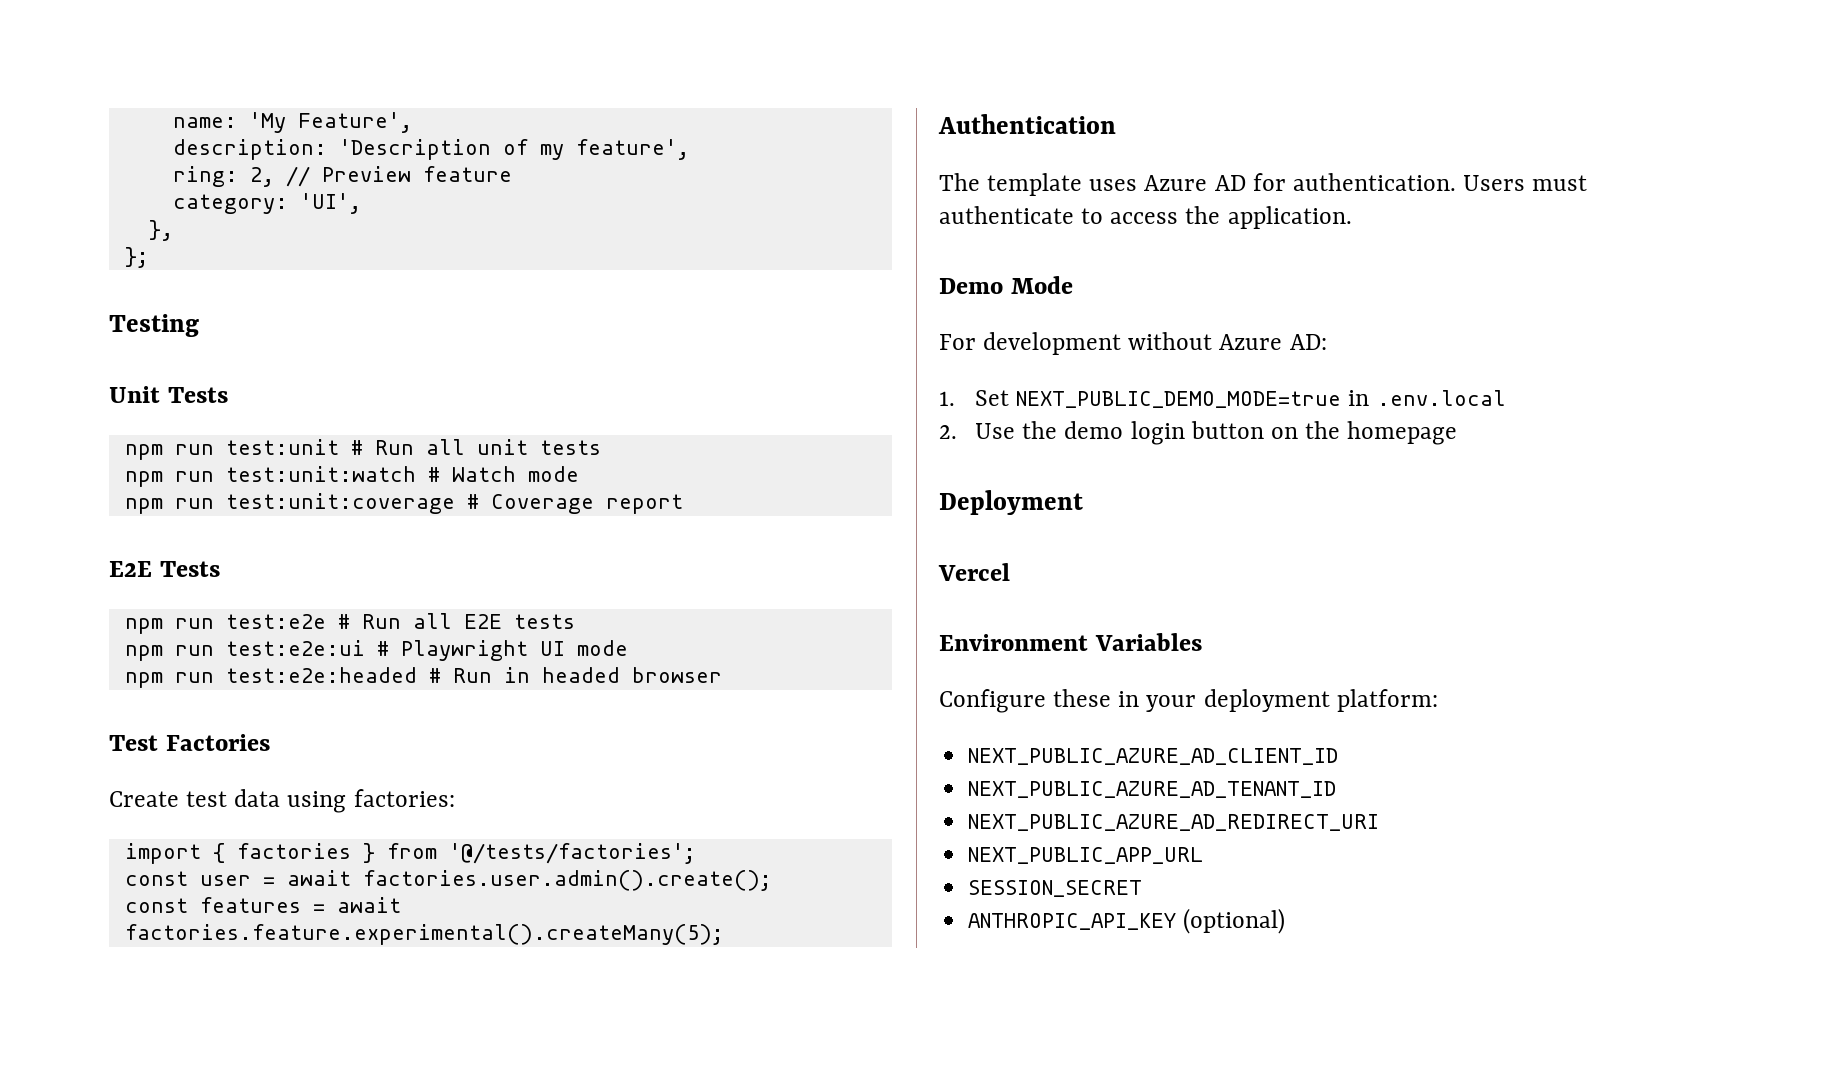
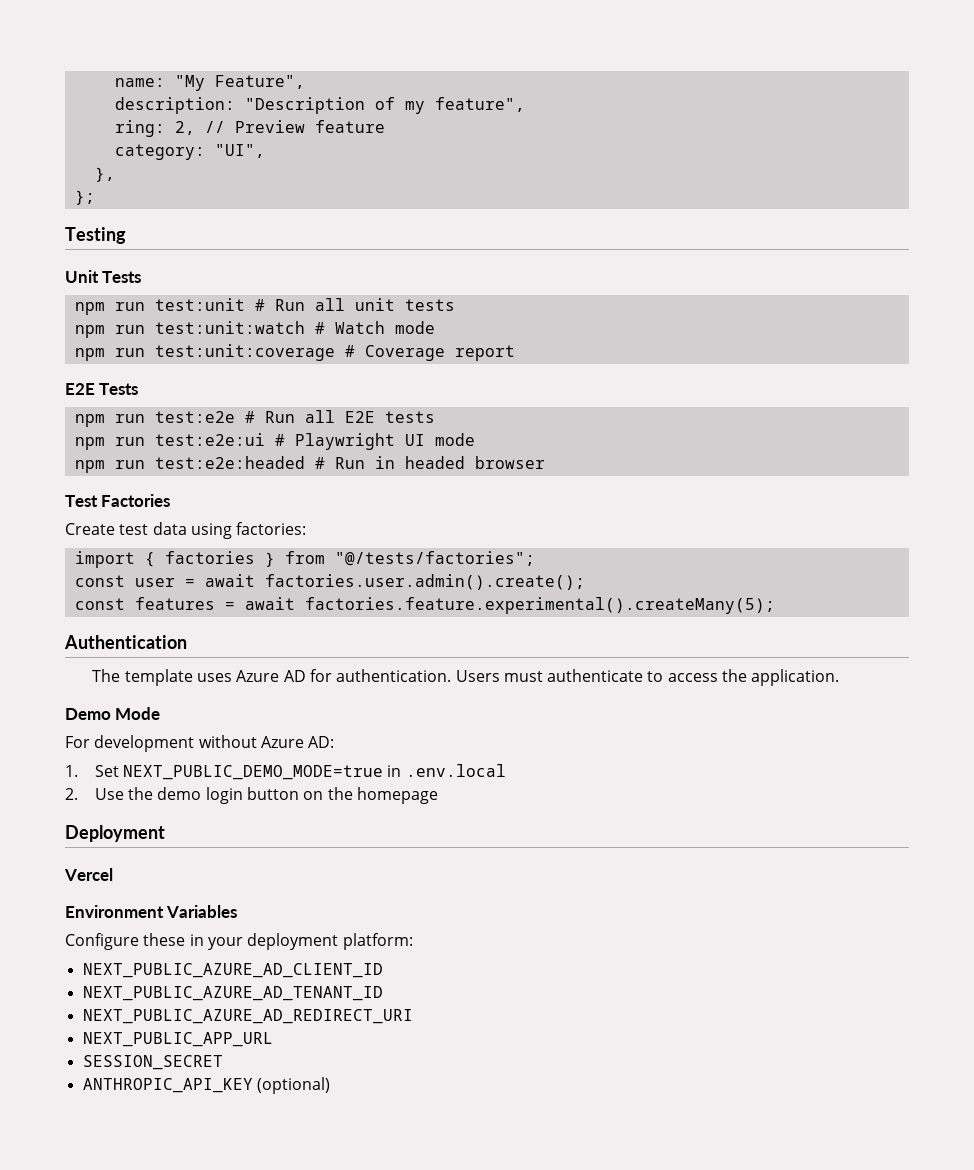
[248,112,412,133] 'My Feature', -> [174,75,305,91] "My Feature",
[338,139,491,160] 'Description -> [244,97,365,114] "Description
[575,139,689,160] feature', -> [434,97,525,112] feature",
[299,193,361,214] 'UI', -> [214,144,265,158] "UI",
[448,843,696,864] '@/tests/factories'; -> [334,551,535,566] "@/tests/factories";

